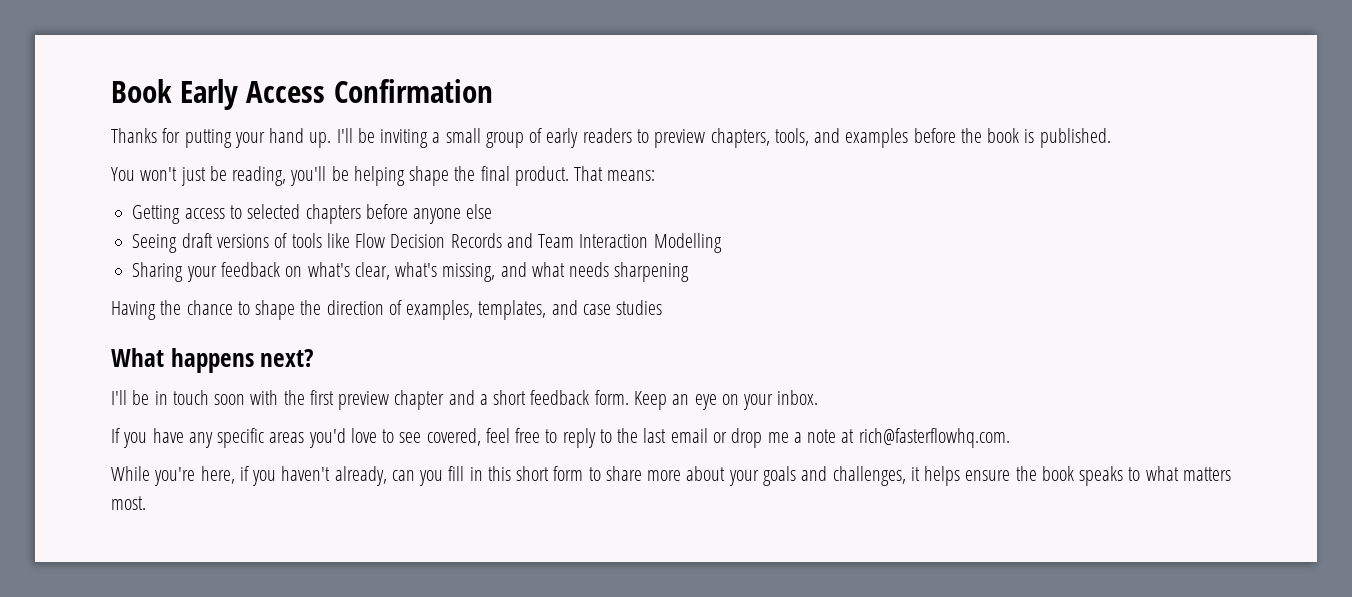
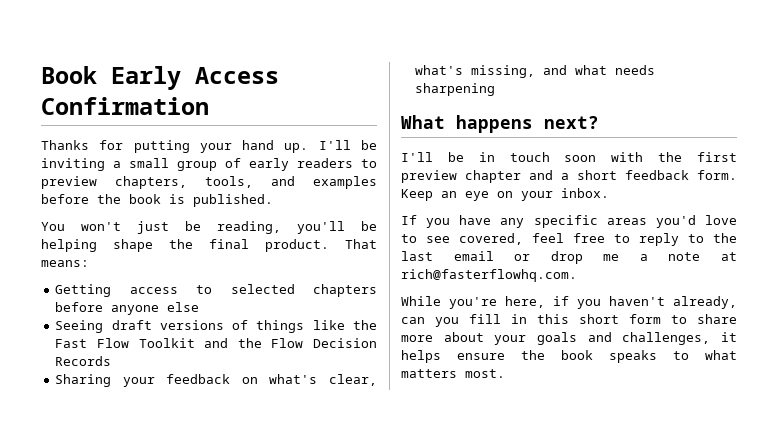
[291,233,350,248] tools like -> [256,320,377,333] [55,338,262,348] things like the Fast Flow Toolkit and the
[506,233,722,253] and Team Interaction Modelling -> (112, 361) none
[111,300,663,320] // Having the chance to shape the direction of examples, templates, and case studies -> (496, 89) none

